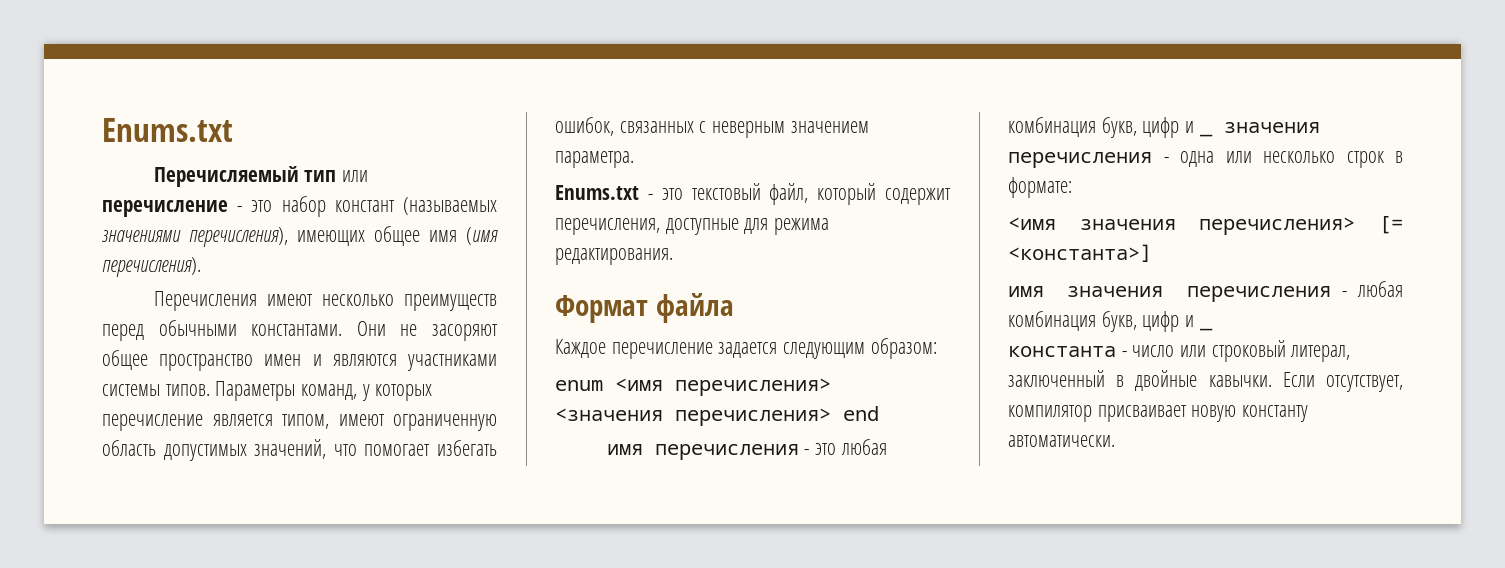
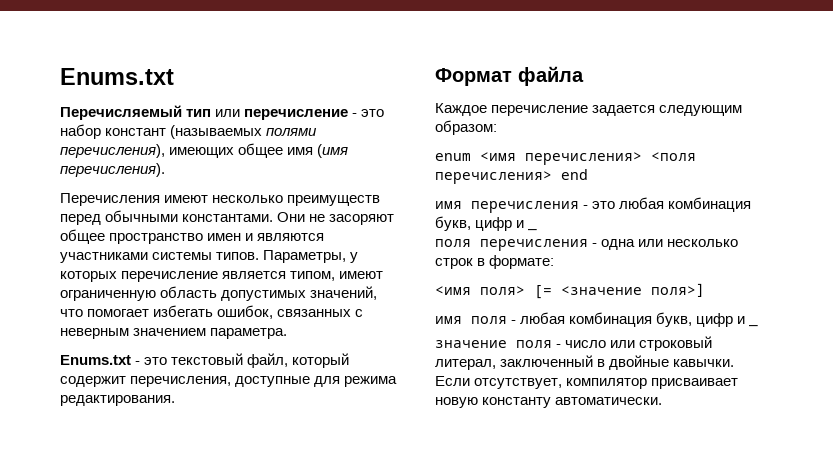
[102,230,181,242] значениями -> [266,128,318,136] полями
[215,381,358,401] Параметры команд, -> [263,250,347,263] Параметры,
[555,408,663,421] <значения -> [651,152,696,161] <поля
[1223,122,1320,133] значения -> [435,239,471,247] // поля
[1079,216,1403,235] [1008,244,1152,262] [1008,286,1331,302] значения перечисления> [= <константа>] // имя значения перечисления -> [480,283,705,299] [435,316,507,324] поля> [= <значение поля>] // имя поля
[1008,346,1116,357] константа -> [435,340,552,348] значение поля

